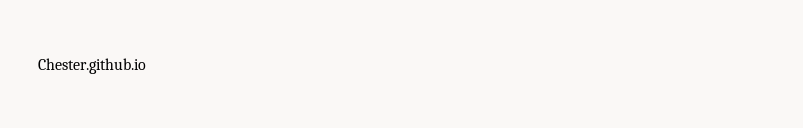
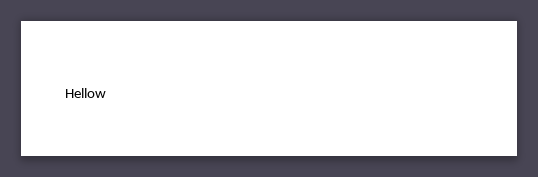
[38,58,146,74] Chester.github.io -> [65,88,106,98] Hellow

